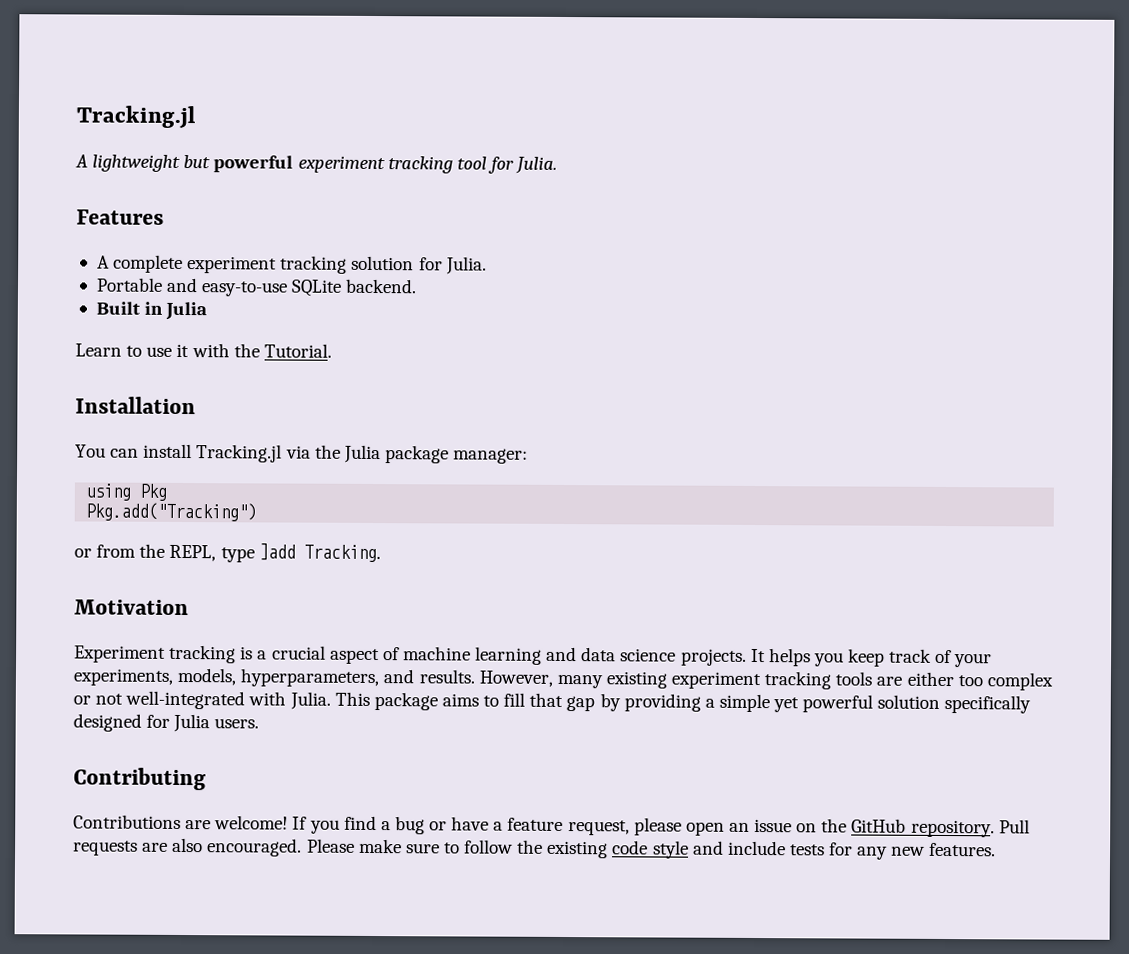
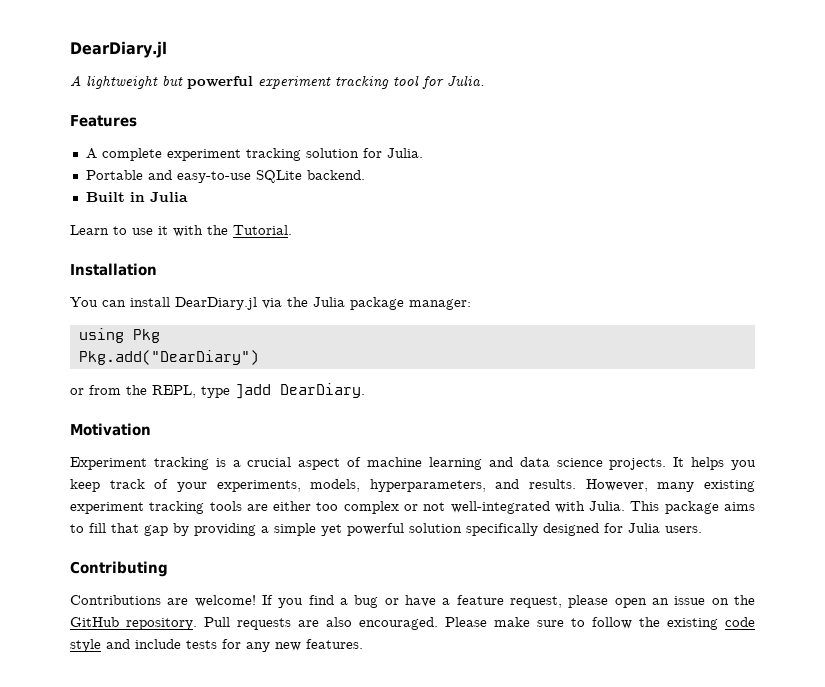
[76,105,195,129] Tracking.jl -> [70,41,167,58] DearDiary.jl
[196,444,283,463] Tracking.jl -> [175,297,257,310] DearDiary.jl
[85,502,258,522] Pkg.add("Tracking") -> [78,350,259,365] Pkg.add("DearDiary")
[303,544,381,563] Tracking. -> [280,383,365,398] DearDiary.

